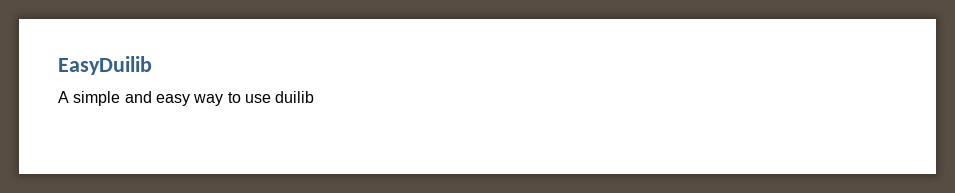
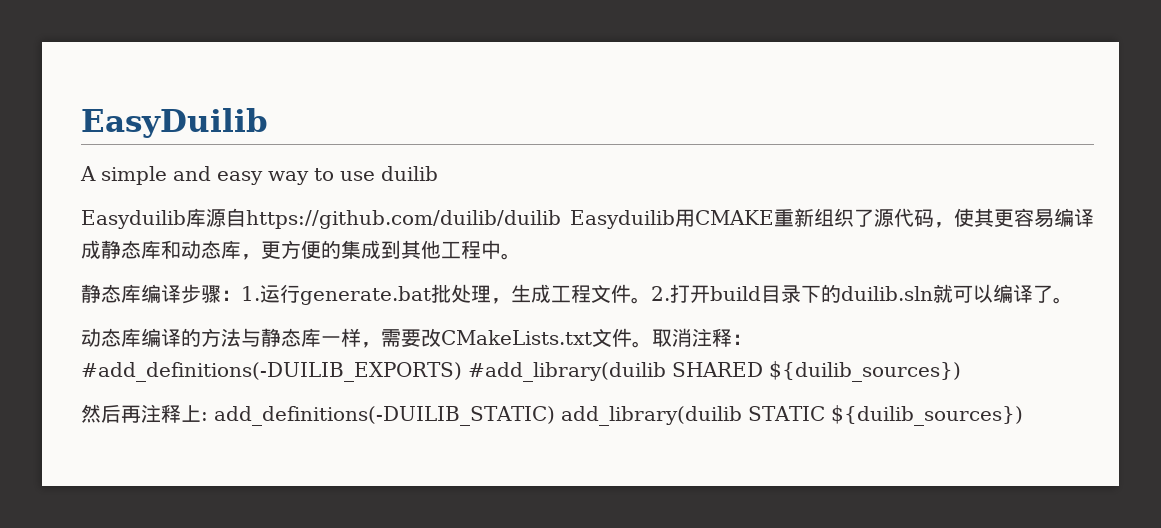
(315, 97) none -> [81,208,1094,229] [81,240,521,260] [81,284,1073,305] [81,328,752,348] [81,361,961,382] [81,404,1023,426] // Easyduilib库源自https://github.com/duilib/duilib Easyduilib用CMAKE重新组织了源代码，使其更容易编译成静态库和动态库，更方便的集成到其他工程中。 // 静态库编译步骤：1.运行generate.bat批处理，生成工程文件。2.打开build目录下的duilib.sln就可以编译了。 // 动态库编译的方法与静态库一样，需要改CMakeLists.txt文件。取消注释：#add_definitions(-DUILIB_EXPORTS) #add_library(duilib SHARED ${duilib_sources}) // 然后再注释上: add_definitions(-DUILIB_STATIC) add_library(duilib STATIC ${duilib_sources})

